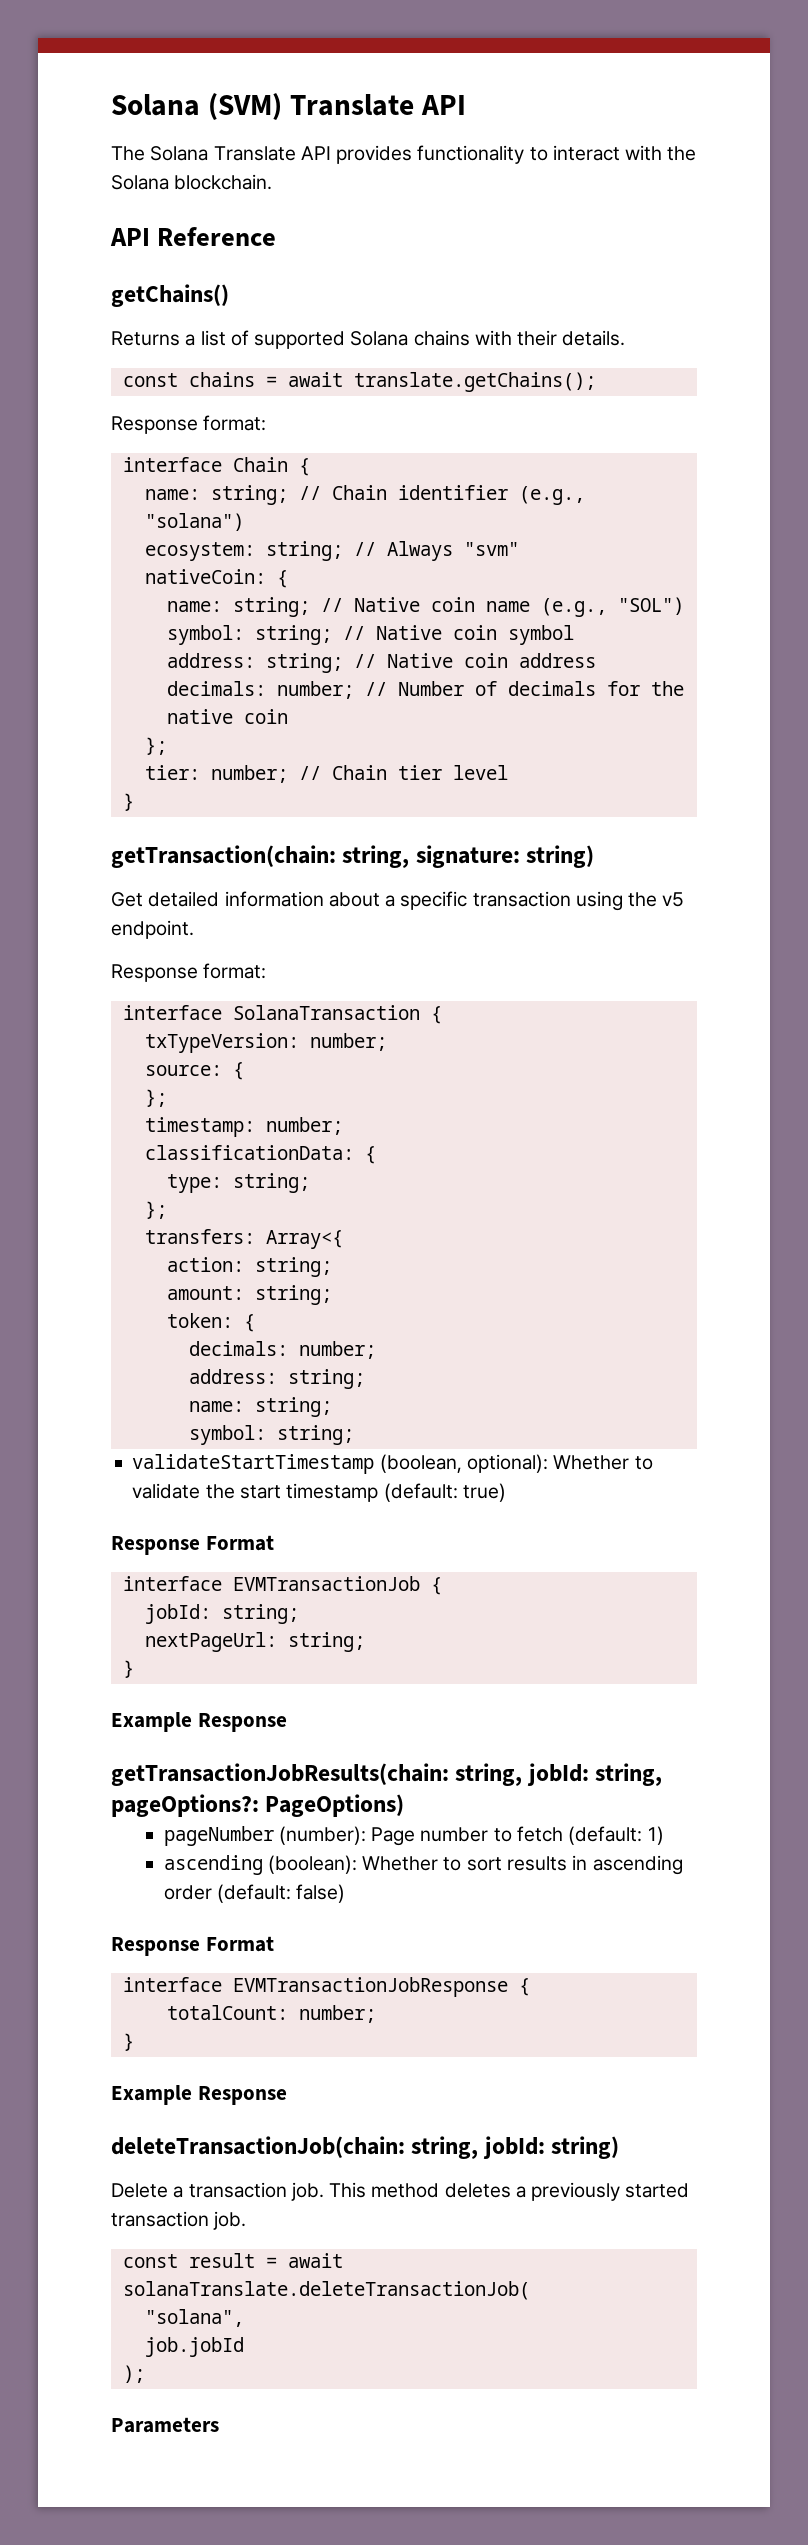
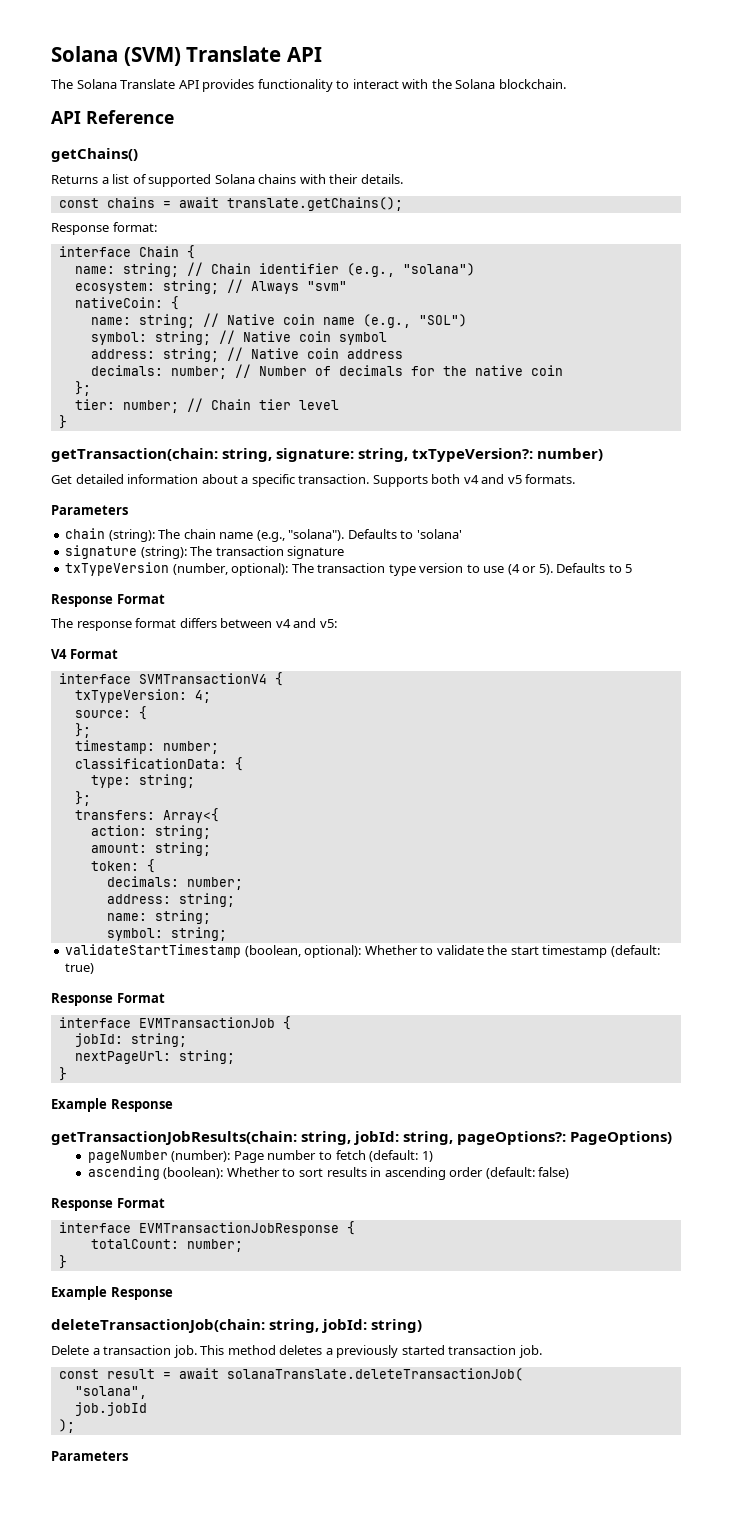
[526,845,595,868] string) -> [358,448,604,462] string, txTypeVersion?: number)
[472,891,685,911] [111,920,194,939] [111,963,267,982] [122,1005,420,1020] transaction using the v5 endpoint. // Response format: // interface SolanaTransaction -> [298,474,576,487] [51,505,128,515] [65,528,462,542] [65,545,345,559] [65,562,633,576] [51,594,165,607] [51,618,337,631] [51,649,118,659] [58,673,267,684] transaction. Supports both v4 and v5 formats. // Parameters // chain (string): The chain name (e.g., "solana"). Defaults to 'solana' // signature (string): The transaction signature // txTypeVersion (number, optional): The transaction type version to use (4 or 5). Defaults to 5 // Response Format // The response format differs between v4 and v5: // V4 Format // interface SVMTransactionV4
[309,1033,387,1051] number; -> [194,690,211,703] 4;

